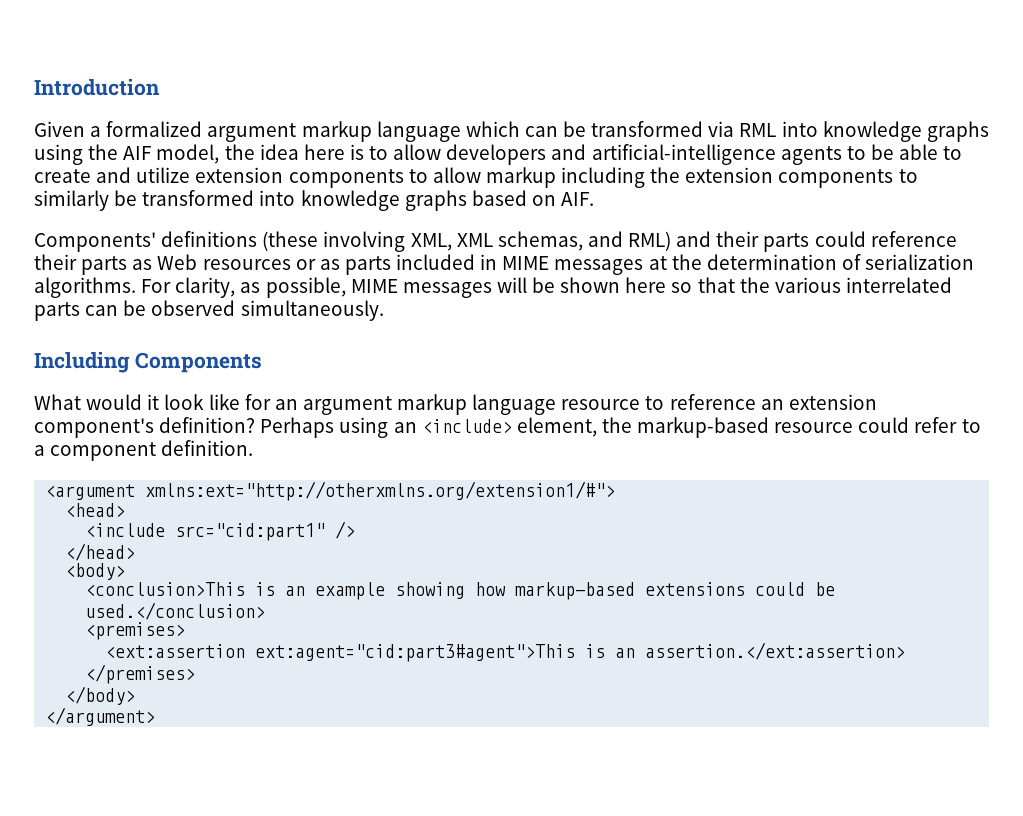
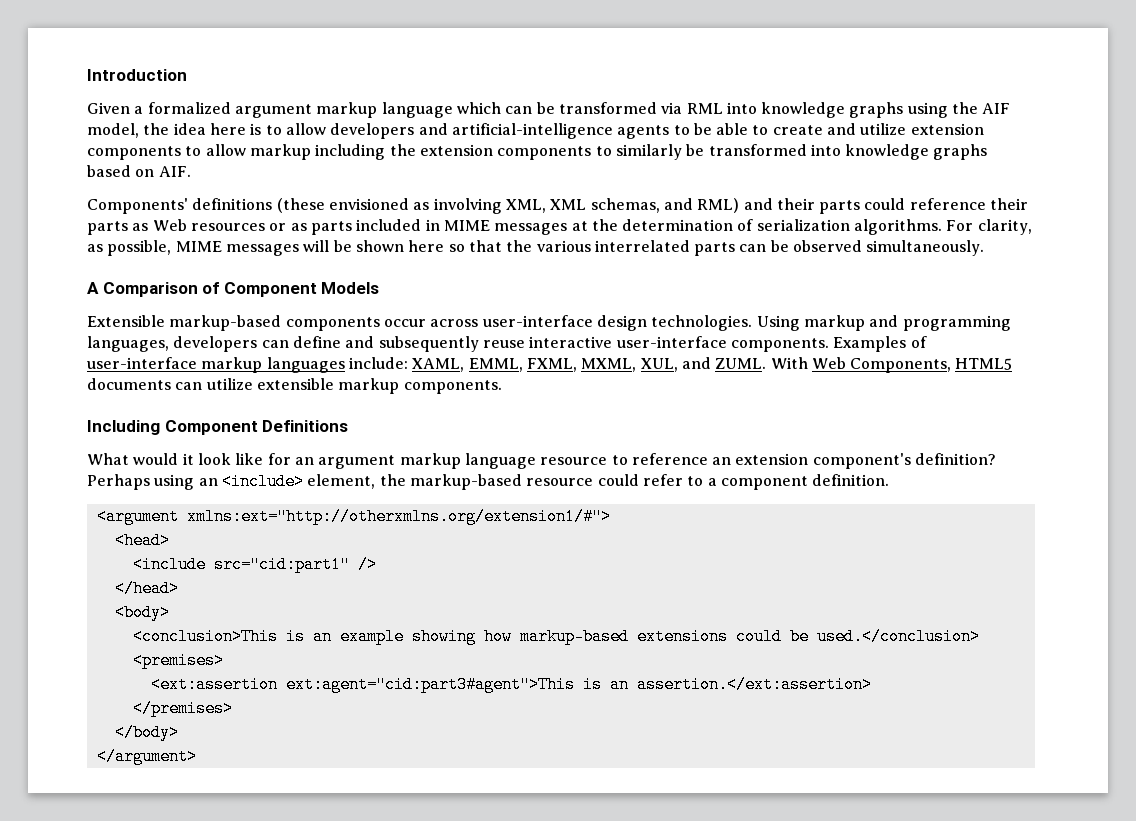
(319, 241) none -> [328,198,430,210] envisioned as
(384, 310) none -> [87,282,380,297] [87,315,1011,331] [87,336,927,352] [87,357,1013,373] [87,378,502,394] // A Comparison of Component Models // Extensible markup-based components occur across user-interface design technologies. Using markup and programming languages, developers can define and subsequently reuse interactive user-interface components. Examples of user-interface markup languages include: XAML, EMML, FXML, MXML, XUL, and ZUML. With Web Components, HTML5 documents can utilize extensible markup components.
[134,352,262,373] Components -> [164,420,349,435] Component Definitions

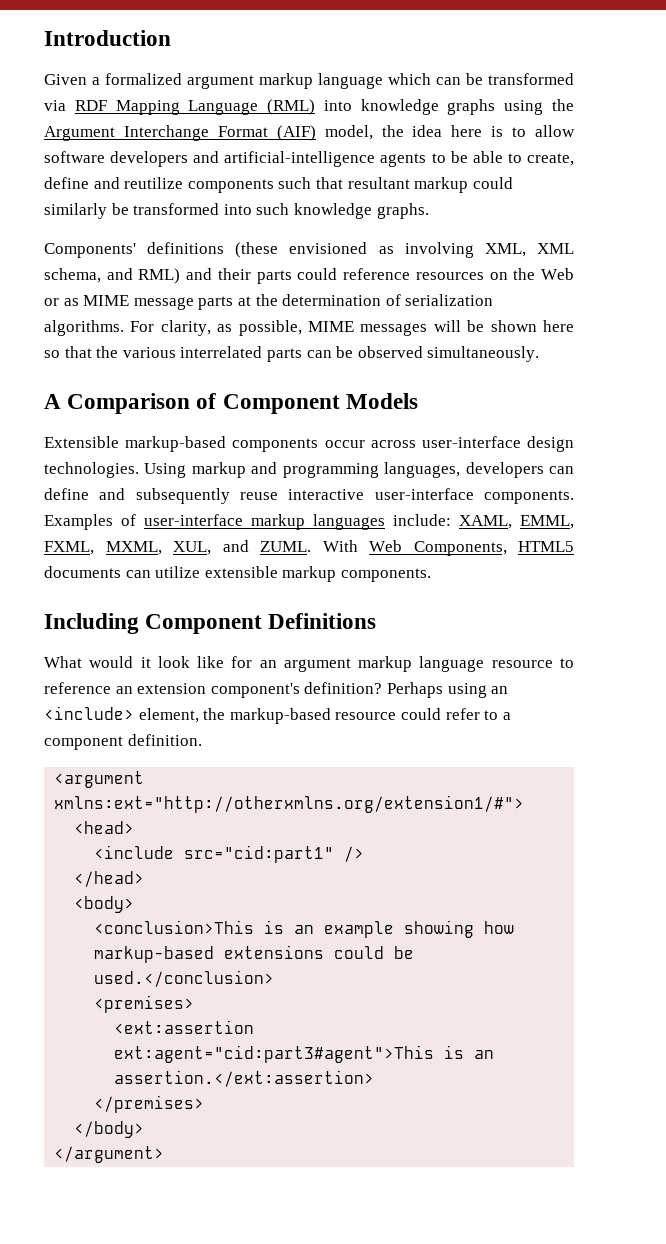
[686,103,723,114] RML -> [74,99,316,115] RDF Mapping Language (RML)
[982,103,1011,114] AIF -> [44,125,316,141] Argument Interchange Format (AIF)
(326, 129) none -> [44,151,105,163] software
[772,123,984,135] [87,144,988,160] [87,165,191,177] create and utilize extension components to allow markup including the extension components to similarly be transformed into knowledge graphs based on AIF. -> [526,153,574,166] [44,177,513,193] [44,203,429,219] create, define and reutilize components such that resultant markup could similarly be transformed into such knowledge graphs.
[590,198,660,213] schemas, -> [44,268,101,283] schema,
[990,198,1029,210] [87,219,568,235] their parts as Web resources or as parts included in MIME messages -> [415,268,574,280] [44,295,234,310] resources on the Web or as MIME message parts

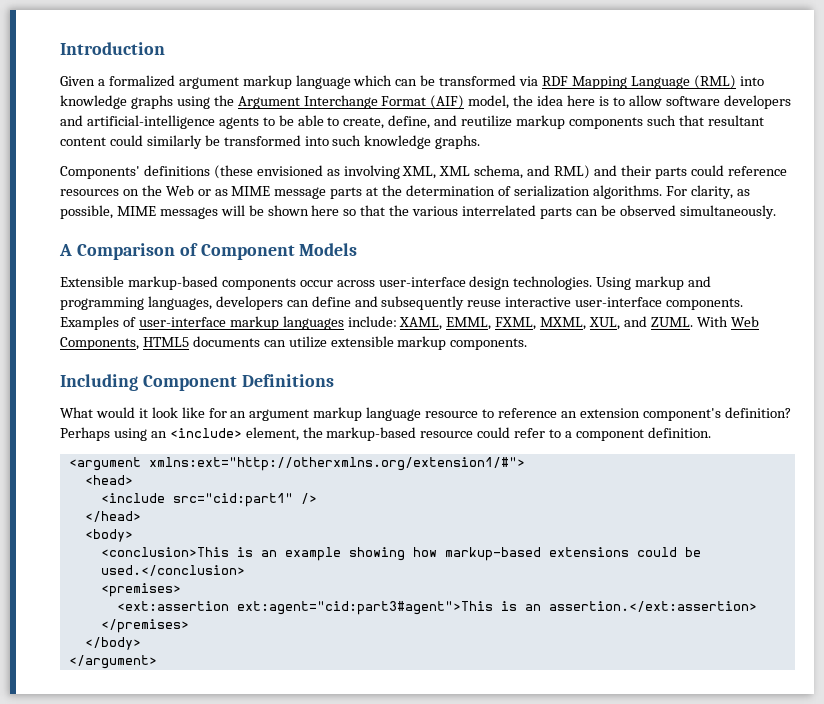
[44,177,89,189] define -> [388,115,431,129] define,
(184, 183) none -> [516,115,566,129] markup
[414,177,469,193] markup -> [60,137,106,146] content

